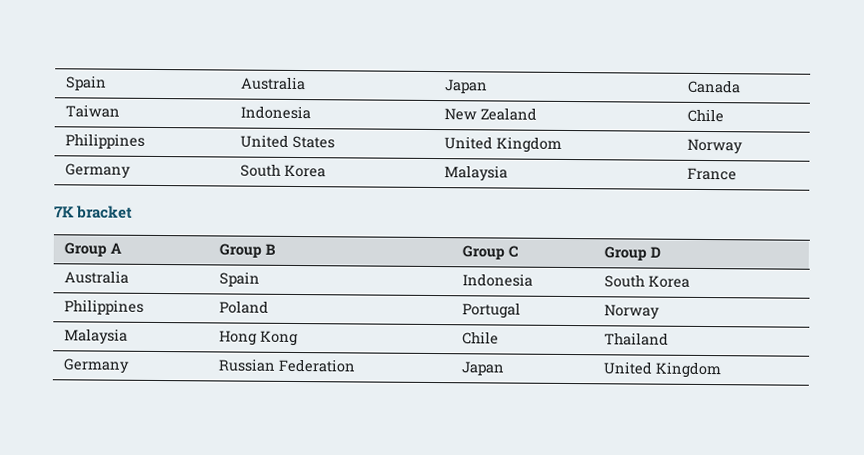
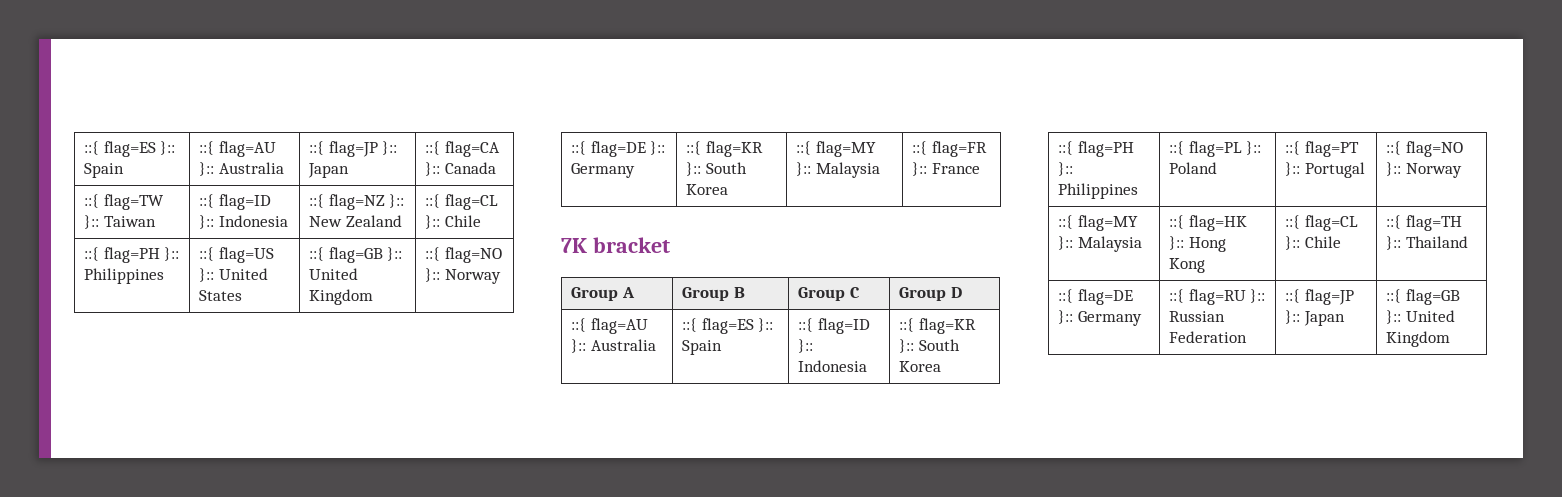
[64,75,107,91] [240,76,306,91] [443,79,488,94] [686,79,741,94] [64,104,120,118] [239,105,311,120] [443,107,537,121] [686,108,724,123] [64,133,145,149] Spain | Australia | Japan | Canada // Taiwan | Indonesia | New Zealand | Chile // Philippines | -> [84,141,176,157] [84,163,125,178] [199,141,276,157] [199,162,284,176] [309,141,398,157] [308,163,350,178] [425,141,500,157] [425,162,496,176] [84,194,164,210] [84,215,156,229] [199,194,271,210] [199,215,288,229] [309,194,405,210] [309,215,402,227] [425,194,498,210] [425,215,481,229] [84,247,180,263] [84,268,165,284] [199,247,274,263] [199,268,215,282] ::{ flag=ES }:: Spain | ::{ flag=AU }:: Australia | ::{ flag=JP }:: Japan | ::{ flag=CA }:: Canada // ::{ flag=TW }:: Taiwan | ::{ flag=ID }:: Indonesia | ::{ flag=NZ }:: New Zealand | ::{ flag=CL }:: Chile // ::{ flag=PH }:: Philippines | ::{ flag=US }::
(335, 142) none -> [309,247,403,263] ::{ flag=GB }::
[686,138,743,155] [64,163,131,179] [239,163,326,178] [443,165,508,182] Norway // Germany | South Korea | Malaysia | -> [425,247,502,263] [425,268,501,284] [571,141,666,157] [571,163,636,178] [686,141,763,157] [686,162,747,176] [686,184,729,195] [796,141,876,157] [796,162,880,178] [912,141,987,157] [912,162,928,176] ::{ flag=NO }:: Norway // ::{ flag=DE }:: Germany | ::{ flag=KR }:: South Korea | ::{ flag=MY }:: Malaysia | ::{ flag=FR }::
[63,270,129,284] [218,271,260,287] [461,273,533,287] [603,274,690,288] [63,299,144,315] [218,300,269,314] [461,302,521,319] [603,304,660,320] [63,328,128,345] [218,330,298,347] [461,331,499,345] [603,332,669,346] [62,358,130,374] [217,358,356,373] [460,361,505,376] Australia | Spain | Indonesia | South Korea // Philippines | Poland | Portugal | Norway // Malaysia | Hong Kong | Chile | Thailand // Germany | Russian Federation | Japan | -> [571,318,648,334] [571,339,656,353] [682,318,774,334] [682,340,723,355] [798,318,870,334] [798,339,814,353] [798,360,868,372] [899,318,976,334] [899,339,960,353] [899,361,942,372] [1058,141,1134,157] [1058,162,1074,176] [1058,183,1139,199] [1169,141,1262,157] [1169,162,1218,174] [1285,141,1359,157] [1285,162,1365,178] [1386,141,1463,157] [1386,162,1462,178] [1058,215,1138,231] [1058,236,1142,252] [1169,215,1247,231] [1169,236,1226,252] [1169,258,1206,273] [1285,215,1358,231] [1285,236,1341,250] [1386,215,1462,231] [1386,236,1468,250] [1058,289,1133,305] [1058,310,1142,326] [1169,289,1266,305] [1169,311,1226,322] [1169,331,1248,343] [1285,289,1354,305] [1285,310,1345,326] [1386,289,1460,305] [1386,310,1402,324] ::{ flag=AU }:: Australia | ::{ flag=ES }:: Spain | ::{ flag=ID }:: Indonesia | ::{ flag=KR }:: South Korea // ::{ flag=PH }:: Philippines | ::{ flag=PL }:: Poland | ::{ flag=PT }:: Portugal | ::{ flag=NO }:: Norway // ::{ flag=MY }:: Malaysia | ::{ flag=HK }:: Hong Kong | ::{ flag=CL }:: Chile | ::{ flag=TH }:: Thailand // ::{ flag=DE }:: Germany | ::{ flag=RU }:: Russian Federation | ::{ flag=JP }:: Japan | ::{ flag=GB }::

